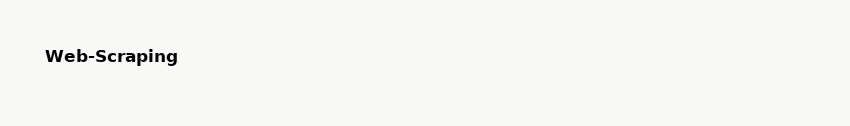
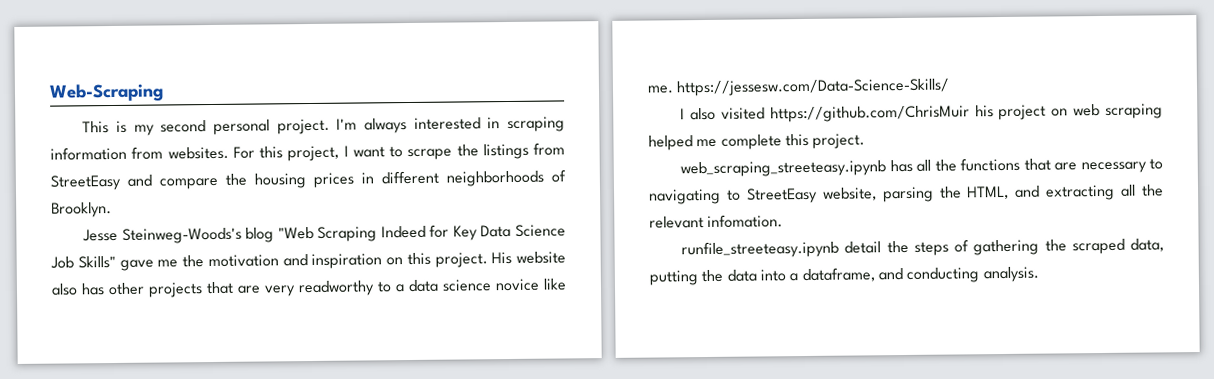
(178, 57) none -> [82,116,566,136] [50,142,565,162] [50,169,566,191] [51,202,112,218] [82,224,566,244] [50,251,566,271] [51,278,567,298] [647,78,951,97] [680,103,1163,123] [648,133,866,151] [680,157,1163,178] [649,184,1164,205] [649,214,784,229] [681,238,1164,259] [649,266,1039,286] // This is my second personal project. I'm always interested in scraping information from websites. For this project, I want to scrape the listings from StreetEasy and compare the housing prices in different neighborhoods of Brooklyn. // Jesse Steinweg-Woods's blog "Web Scraping Indeed for Key Data Science Job Skills" gave me the motivation and inspiration on this project. His website also has other projects that are very readworthy to a data science novice like me. https://jessesw.com/Data-Science-Skills/ // I also visited https://github.com/ChrisMuir his project on web scraping helped me complete this project. // web_scraping_streeteasy.ipynb has all the functions that are necessary to navigating to StreetEasy website, parsing the HTML, and extracting all the relevant infomation. // runfile_streeteasy.ipynb detail the steps of gathering the scraped data, putting the data into a dataframe, and conducting analysis.

